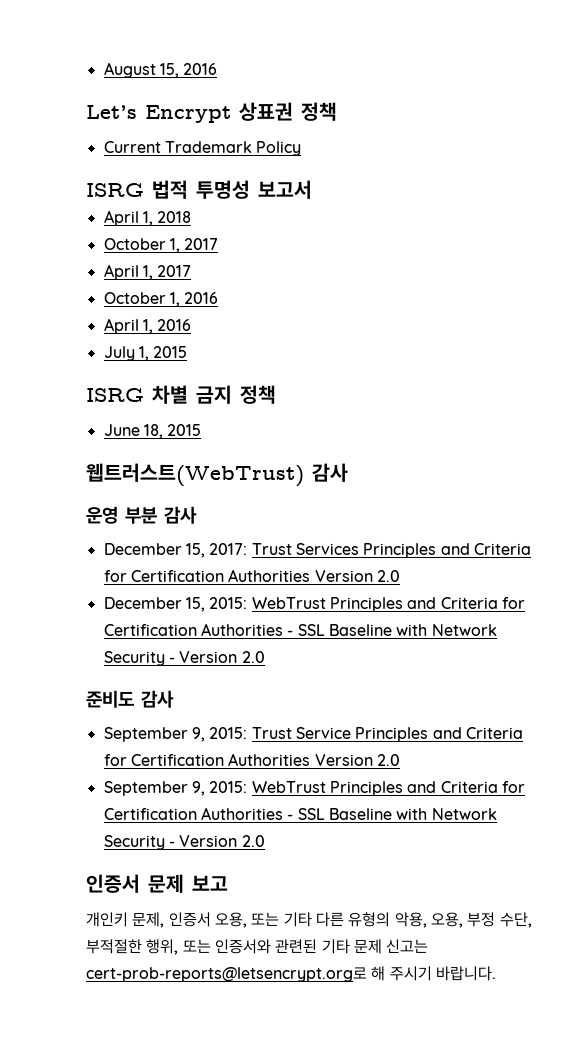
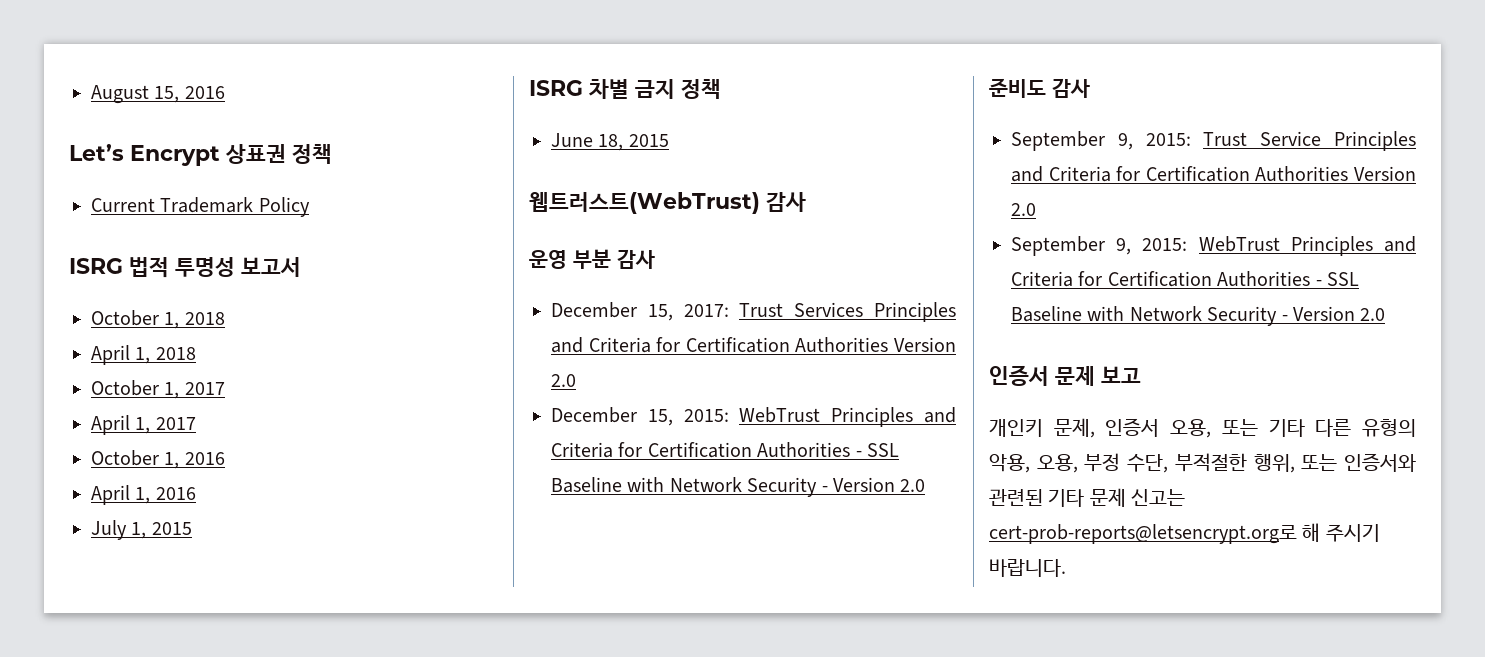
(312, 189) none -> [91,310,225,329] // October 1, 2018

